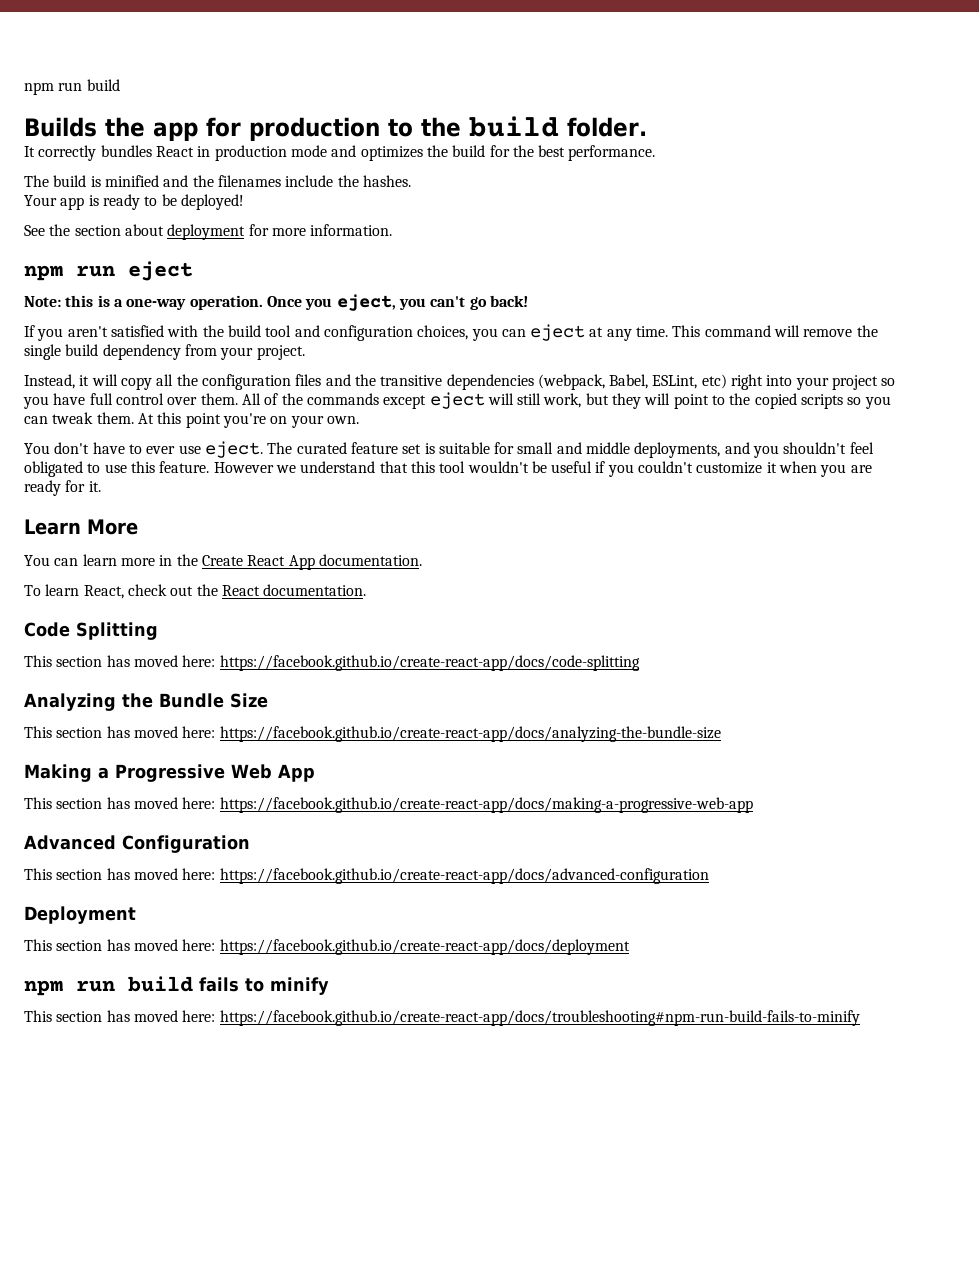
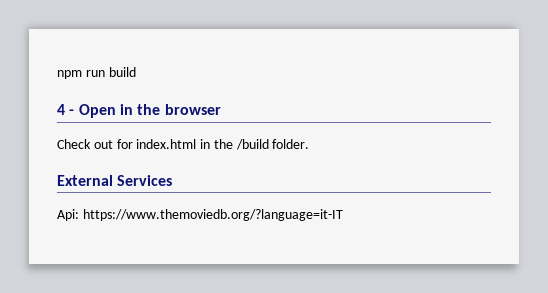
[24,116,647,141] [24,145,656,161] [24,175,411,187] [24,194,244,210] [24,224,393,240] [24,261,193,281] [24,294,528,311] [24,324,878,341] [24,344,305,360] [24,374,896,390] [23,392,891,409] [24,412,359,428] [24,441,874,458] [24,461,872,477] [24,480,101,496] [24,519,138,535] [24,554,422,570] [24,584,367,599] [24,622,158,640] [24,655,640,671] [24,693,268,711] [24,726,721,742] [24,764,315,782] [24,797,753,813] [24,835,250,853] [24,868,709,884] [24,906,136,924] [24,939,630,955] [24,976,329,996] [24,1010,860,1026] Builds the app for production to the build folder. // It correctly bundles React in production mode and optimizes the build for the best performance. // The build is minified and the filenames include the hashes. // Your app is ready to be deployed! // See the section about deployment for more information. // npm run eject // Note: this is a one-way operation. Once you eject, you can't go back! // If you aren't satisfied with the build tool and configuration choices, you can eject at any time. This command will remove the single build dependency from your project. // Instead, it will copy all the configuration files and the transitive dependencies (webpack, Babel, ESLint, etc) right into your project so you have full control over them. All of the commands except eject will still work, but they will point to the copied scripts so you can tweak them. At this point you're on your own. // You don't have to ever use eject. The curated feature set is suitable for small and middle deployments, and you shouldn't feel obligated to use this feature. However we understand that this tool wouldn't be useful if you couldn't customize it when you are ready for it. // Learn More // You can learn more in the Create React App documentation. // To learn React, check out the React documentation. // Code Splitting // This section has moved here: https://facebook.github.io/create-react-app/docs/code-splitting // Analyzing the Bundle Size // This section has moved here: https://facebook.github.io/create-react-app/docs/analyzing-the-bundle-size // Making a Progressive Web App // This section has moved here: https://facebook.github.io/create-react-app/docs/making-a-progressive-web-app // Advanced Configuration // This section has moved here: https://facebook.github.io/create-react-app/docs/advanced-configuration // Deployment // This section has moved here: https://facebook.github.io/create-react-app/docs/deployment // npm run build fails to minify // This section has moved here: https://facebook.github.io/create-react-app/docs/troubleshooting#npm-run-build-fails-to-minify -> [57,104,221,118] [57,139,310,150] [57,175,173,186] [57,209,343,221] 4 - Open in the browser // Check out for index.html in the /build folder. // External Services // Api: https://www.themoviedb.org/?language=it-IT

